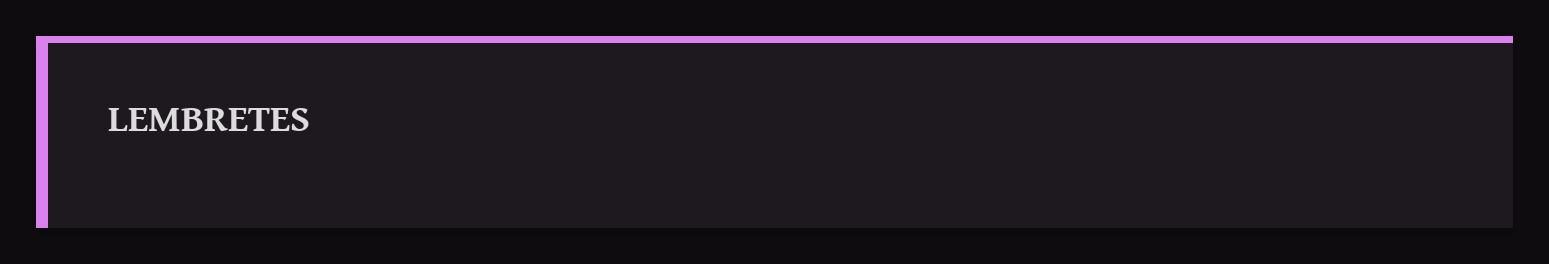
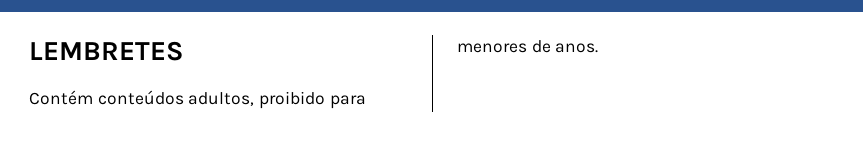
(310, 119) none -> [29,90,366,109] [457,40,599,53] // Contém conteúdos adultos, proibido para menores de anos.

